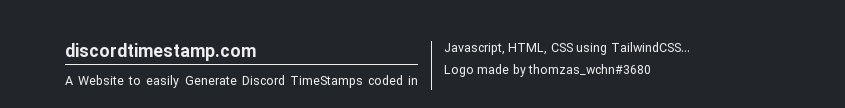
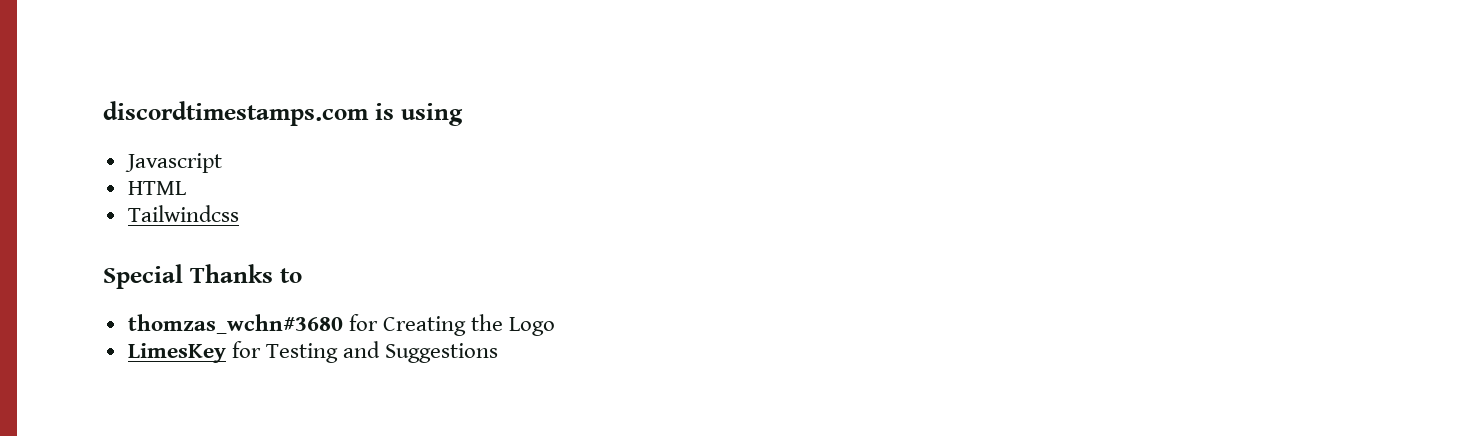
[65,43,256,61] [65,75,418,88] [444,42,690,55] [444,64,652,77] discordtimestamp.com // A Website to easily Generate Discord TimeStamps coded in Javascript, HTML, CSS using TailwindCSS... // Logo made by thomzas_wchn#3680 -> [103,101,463,126] [124,153,222,173] [127,181,186,195] [127,205,239,222] [103,264,302,289] [127,314,556,336] [127,341,499,363] discordtimestamps.com is using // Javascript // HTML // Tailwindcss // Special Thanks to // thomzas_wchn#3680 for Creating the Logo // LimesKey for Testing and Suggestions

